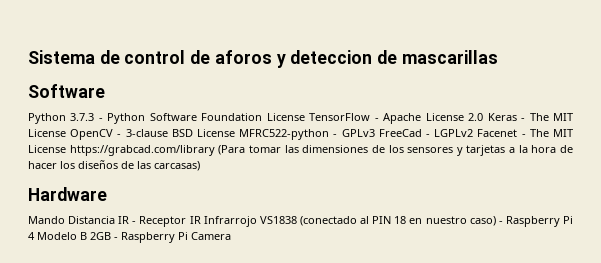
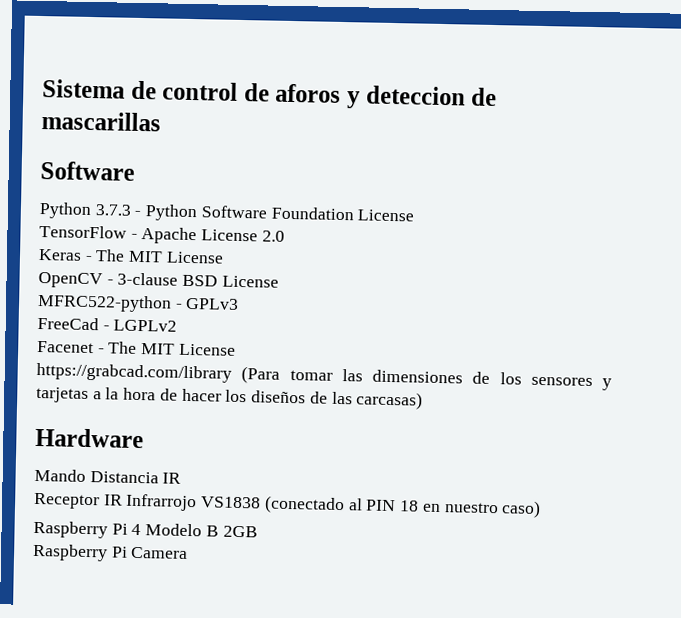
(305, 117) none -> (415, 215) //
(484, 117) none -> (285, 236) //
(66, 133) none -> (224, 257) //
(235, 133) none -> (279, 281) //
(375, 133) none -> (240, 303) //
(474, 133) none -> (178, 325) //
(66, 149) none -> (236, 349) //
[132,221,137,224] - -> (182, 478) //
[498,221,503,224] - -> (542, 509) //
[114,237,118,240] - -> (258, 531) //

